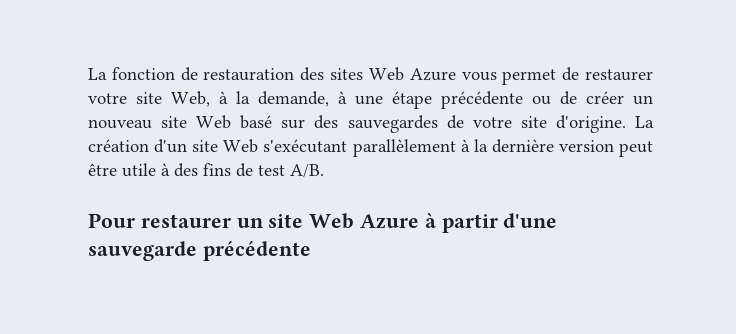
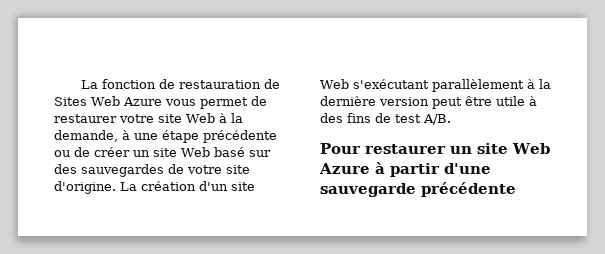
[300,67,364,81] des sites -> [263,79,280,89] [54,97,87,106] de Sites
[171,91,210,107] Web, -> [186,113,215,123] Web
[88,119,152,129] nouveau -> (150, 153) none

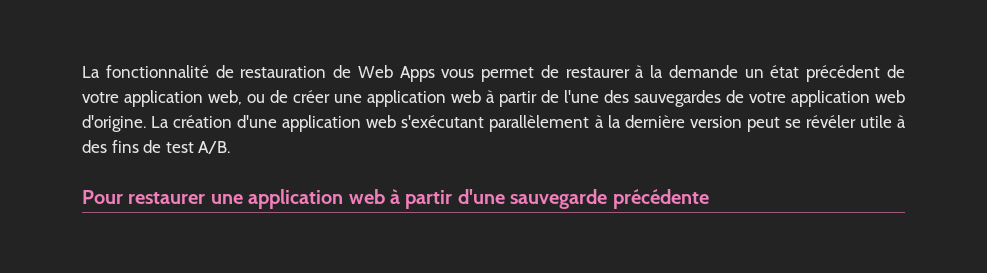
[80,79,156,89] La fonction -> [82,65,209,78] La fonctionnalité
[54,96,162,106] Sites Web Azure -> [357,65,435,82] Web Apps
[119,113,243,123] [54,130,277,143] [54,147,271,157] votre site Web à la demande, à une étape précédente ou de créer un site Web basé sur -> [635,65,905,82] [82,90,599,107] à la demande un état précédent de votre application web, ou de créer une application web à partir de l'une
[226,165,250,174] site -> [791,90,905,107] application web
[199,181,255,191] [320,79,349,89] d'un site Web -> [237,115,397,132] d'une application web
[465,96,492,106] être -> [784,115,856,128] se révéler
[450,143,550,154] [319,163,370,174] un site Web Azure -> [210,189,385,209] une application web

